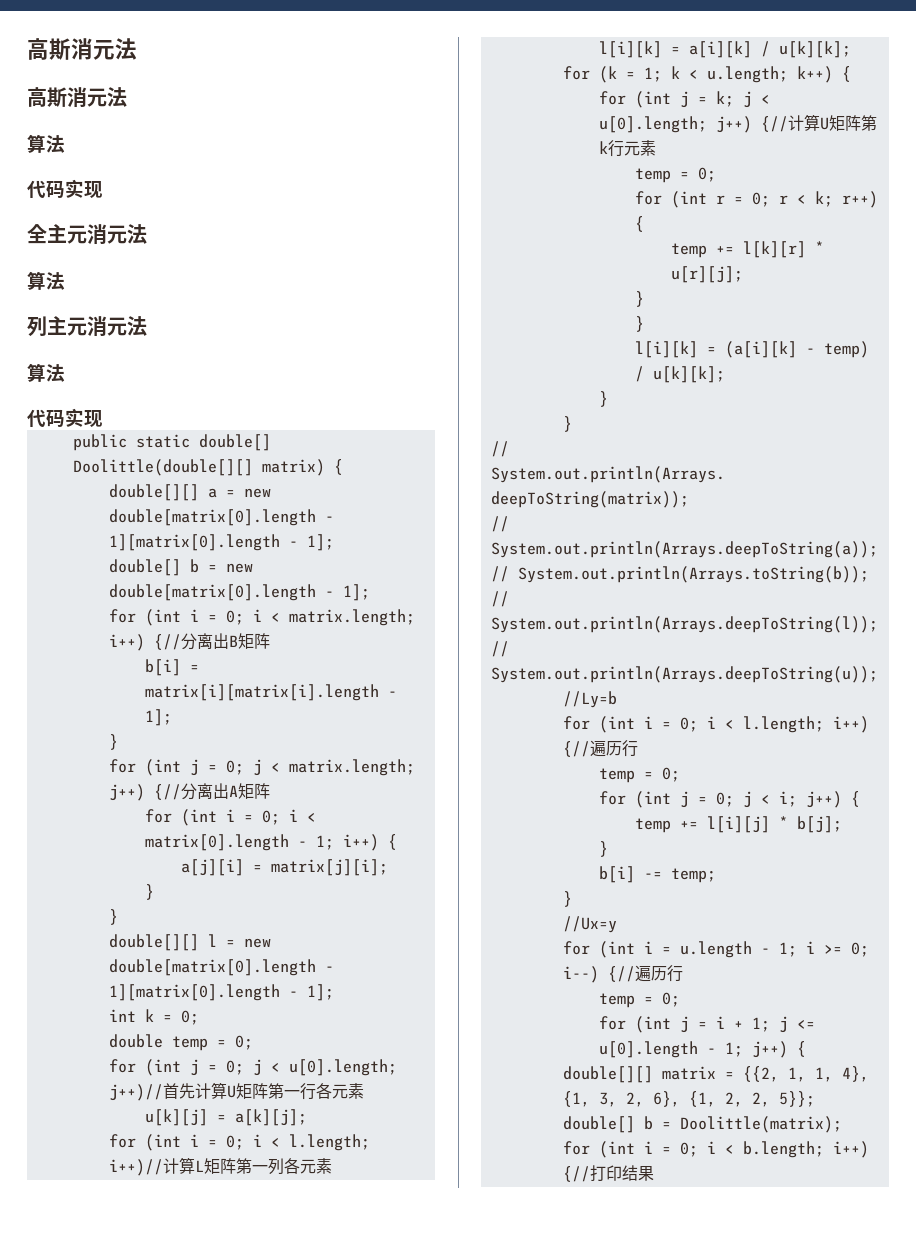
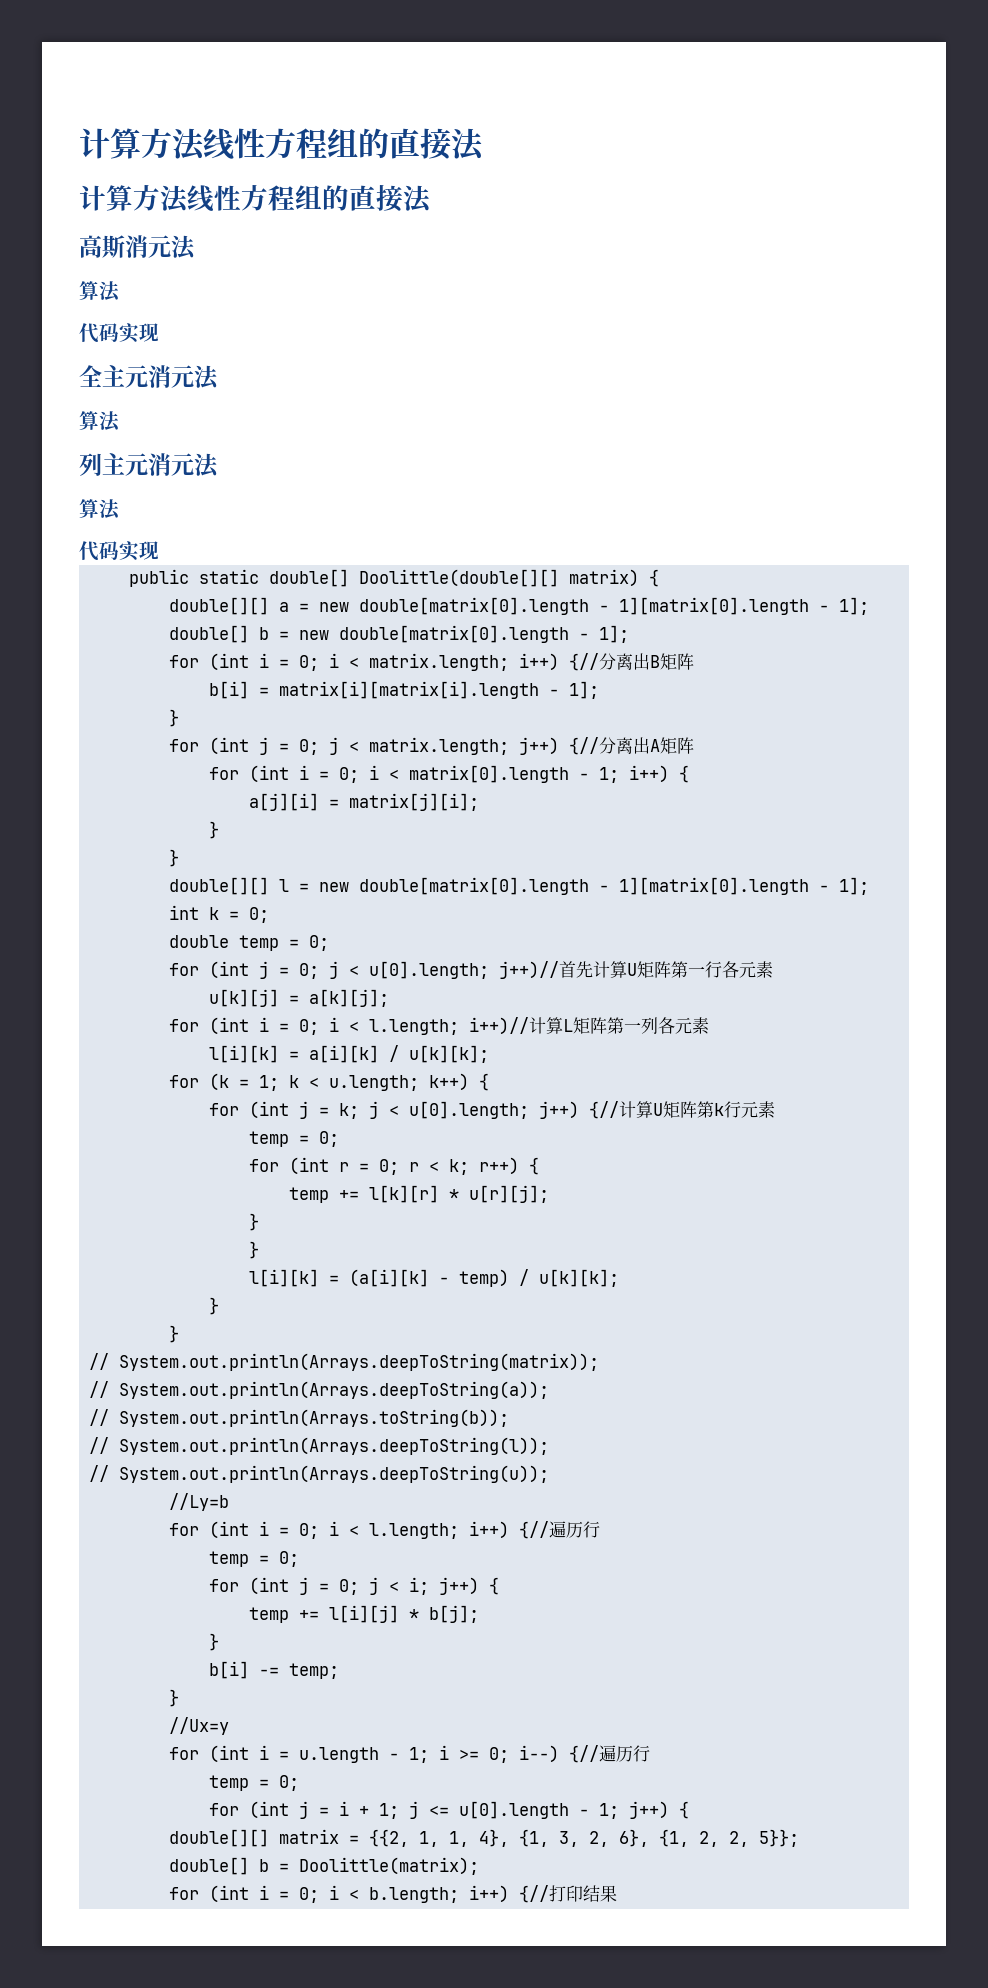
[27,38,115,60] 高斯消元 -> [79,128,485,161] [79,184,403,213] 计算方法线性方程组的直接法 // 计算方法线性方程组的直接

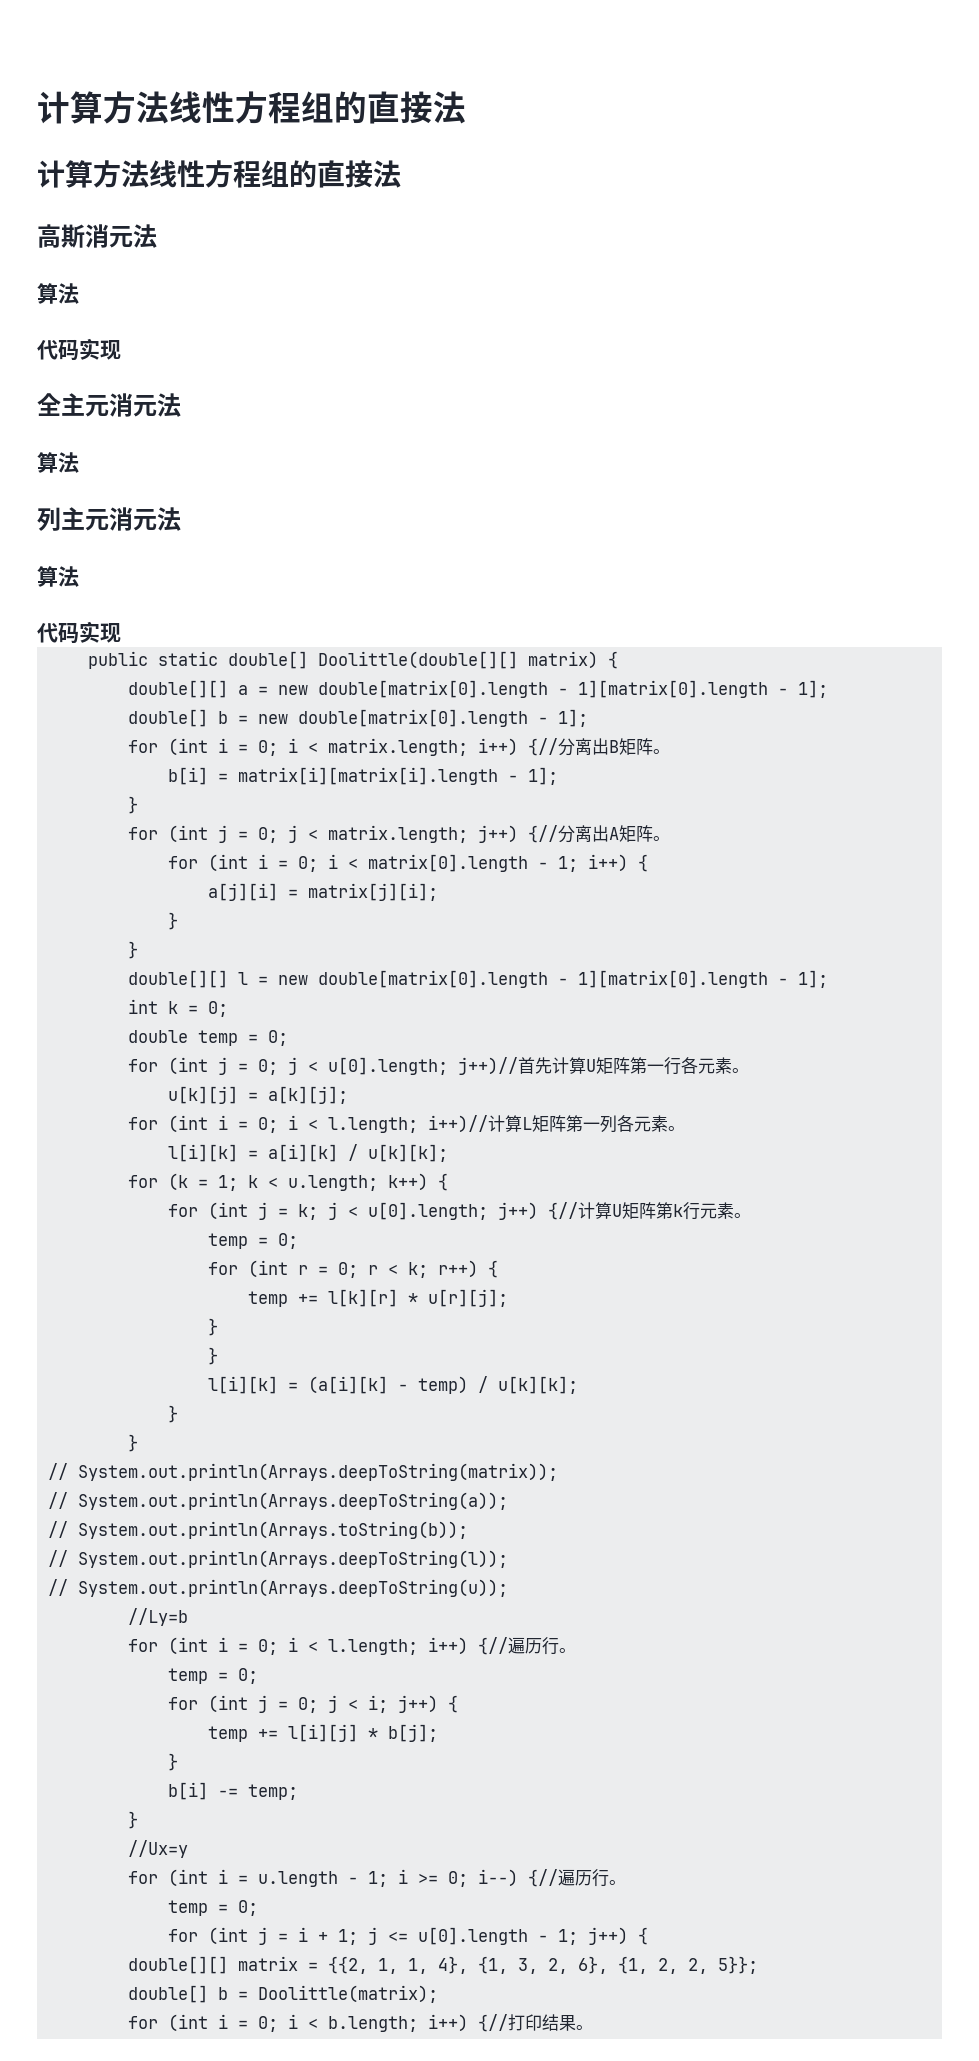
(695, 661) none -> [652,749,670,754] 。
(695, 745) none -> [652,836,670,841] 。
(774, 969) none -> [731,1068,749,1073] 。
(710, 1025) none -> [667,1126,685,1131] 。
(776, 1109) none -> [733,1213,751,1218] 。
(601, 1529) none -> [558,1648,576,1653] 。
(651, 1753) none -> [608,1880,626,1885] 。
(618, 1893) none -> [575,2025,593,2030] 。

